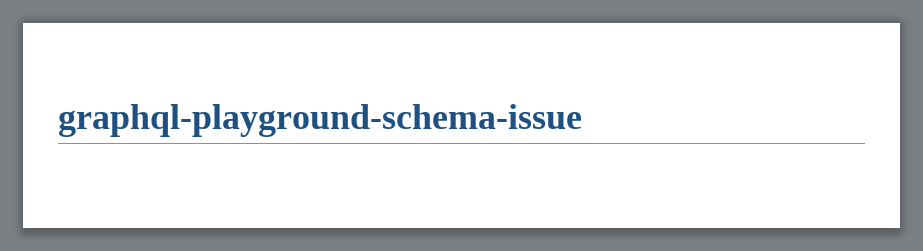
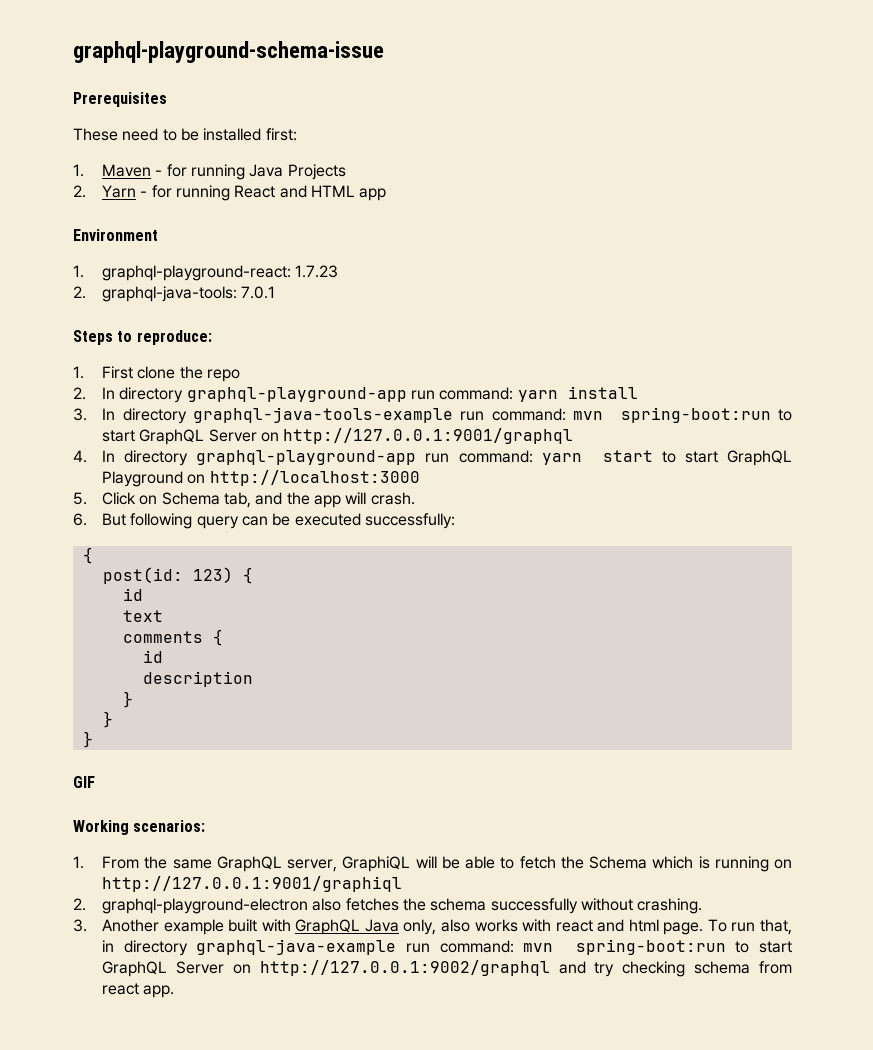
(582, 120) none -> [73,92,167,107] [73,128,297,141] [73,164,346,180] [73,185,387,201] [73,229,158,241] [73,265,339,281] [73,286,276,302] [73,330,212,345] [73,366,241,382] [73,386,638,403] [73,407,793,424] [102,428,574,445] [73,450,792,466] [102,470,420,487] [73,492,415,508] [73,513,456,529] [82,547,93,564] [102,567,253,584] [122,588,143,601] [122,610,163,622] [122,629,223,646] [142,650,163,663] [142,671,253,687] [122,691,133,708] [102,711,113,728] [82,731,93,748] [73,776,95,788] [73,820,206,835] [73,856,793,872] [102,876,403,892] [73,898,703,914] [73,919,793,935] [102,939,792,956] [102,960,792,977] [102,983,175,998] // Prerequisites // These need to be installed first: // 1. Maven - for running Java Projects // 2. Yarn - for running React and HTML app // Environment // 1. graphql-playground-react: 1.7.23 // 2. graphql-java-tools: 7.0.1 // Steps to reproduce: // 1. First clone the repo // 2. In directory graphql-playground-app run command: yarn install // 3. In directory graphql-java-tools-example run command: mvn spring-boot:run to start GraphQL Server on http://127.0.0.1:9001/graphql // 4. In directory graphql-playground-app run command: yarn start to start GraphQL Playground on http://localhost:3000 // 5. Click on Schema tab, and the app will crash. // 6. But following query can be executed successfully: // { // post(id: 123) { // id // text // comments { // id // description // } // } // } // GIF // Working scenarios: // 1. From the same GraphQL server, GraphiQL will be able to fetch the Schema which is running on http://127.0.0.1:9001/graphiql // 2. graphql-playground-electron also fetches the schema successfully without crashing. // 3. Another example built with GraphQL Java only, also works with react and html page. To run that, in directory graphql-java-example run command: mvn spring-boot:run to start GraphQL Server on http://127.0.0.1:9002/graphql and try checking schema from react app.

